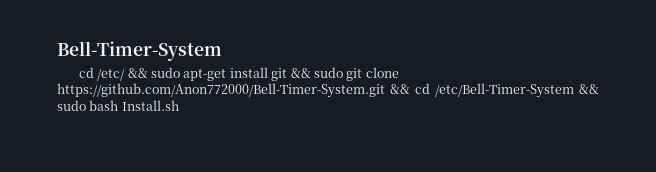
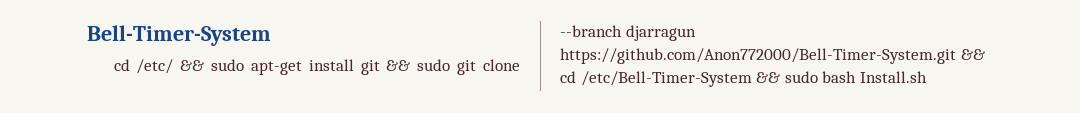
(399, 72) none -> [560,25,696,41] --branch djarragun

